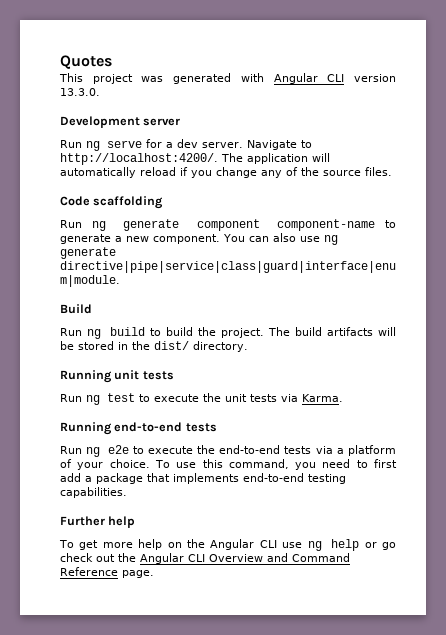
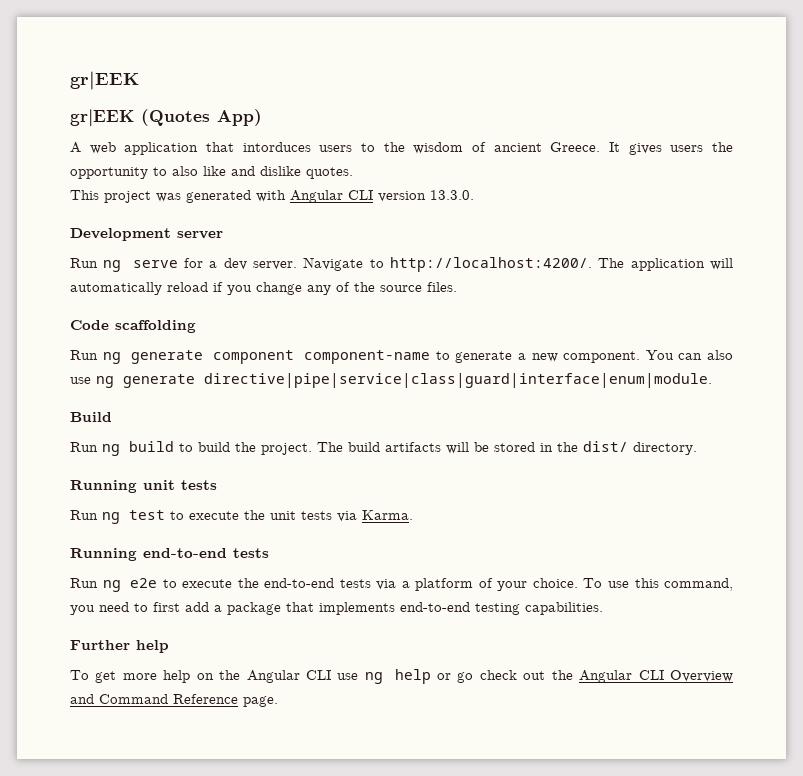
[60,55,112,69] Quotes -> [70,71,139,90] [70,109,262,127] [70,142,733,155] [70,166,353,179] gr|EEK // gr|EEK (Quotes App) // A web application that intorduces users to the wisdom of ancient Greece. It gives users the opportunity to also like and dislike quotes.

